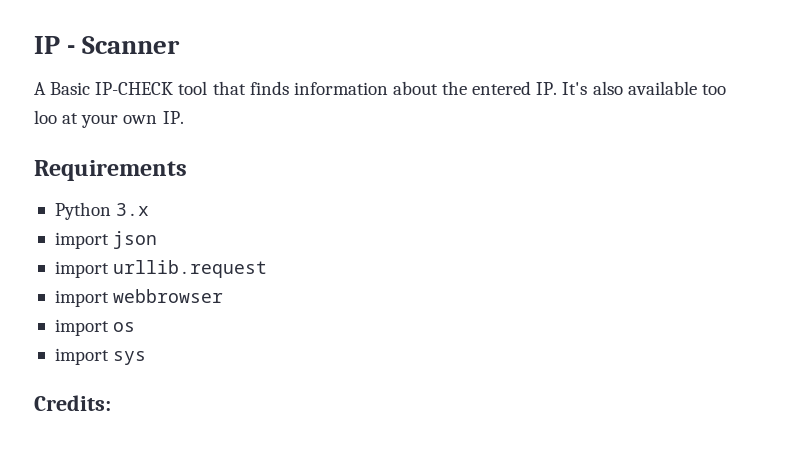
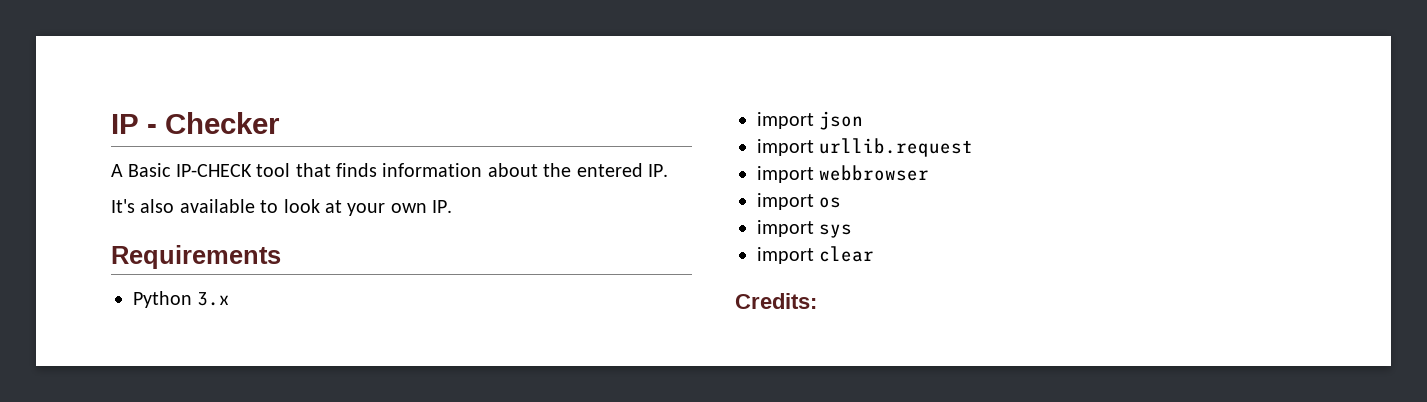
[82,36,181,54] Scanner -> [165,112,280,134] Checker
(558, 88) none -> (668, 170) //
[701,84,726,95] [34,110,57,124] too loo -> [260,199,320,213] to look
(147, 358) none -> [757,246,875,264] // import clear

